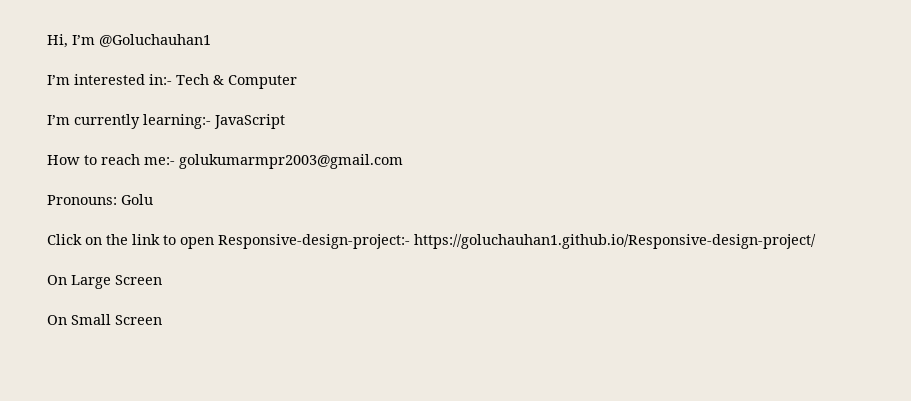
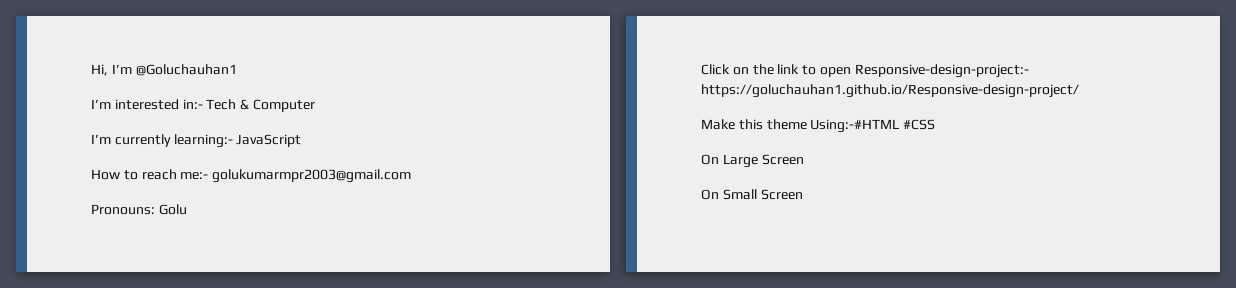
(816, 241) none -> [701,119,936,133] // Make this theme Using:-#HTML #CSS

